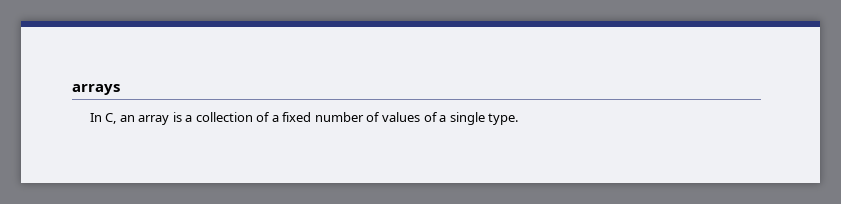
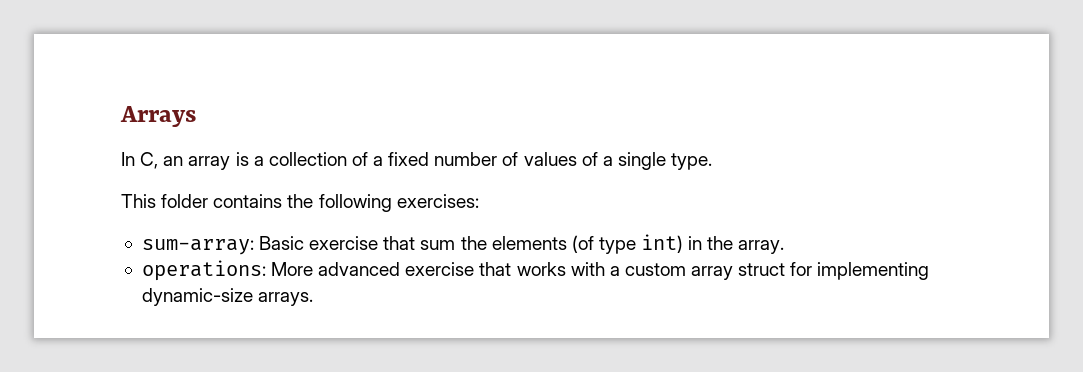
[72,84,120,95] arrays -> [120,106,196,127] Arrays
(519, 119) none -> [121,194,479,212] [141,234,785,255] [141,260,930,281] [141,288,314,306] // This folder contains the following exercises: // sum-array: Basic exercise that sum the elements (of type int) in the array. // operations: More advanced exercise that works with a custom array struct for implementing dynamic-size arrays.

